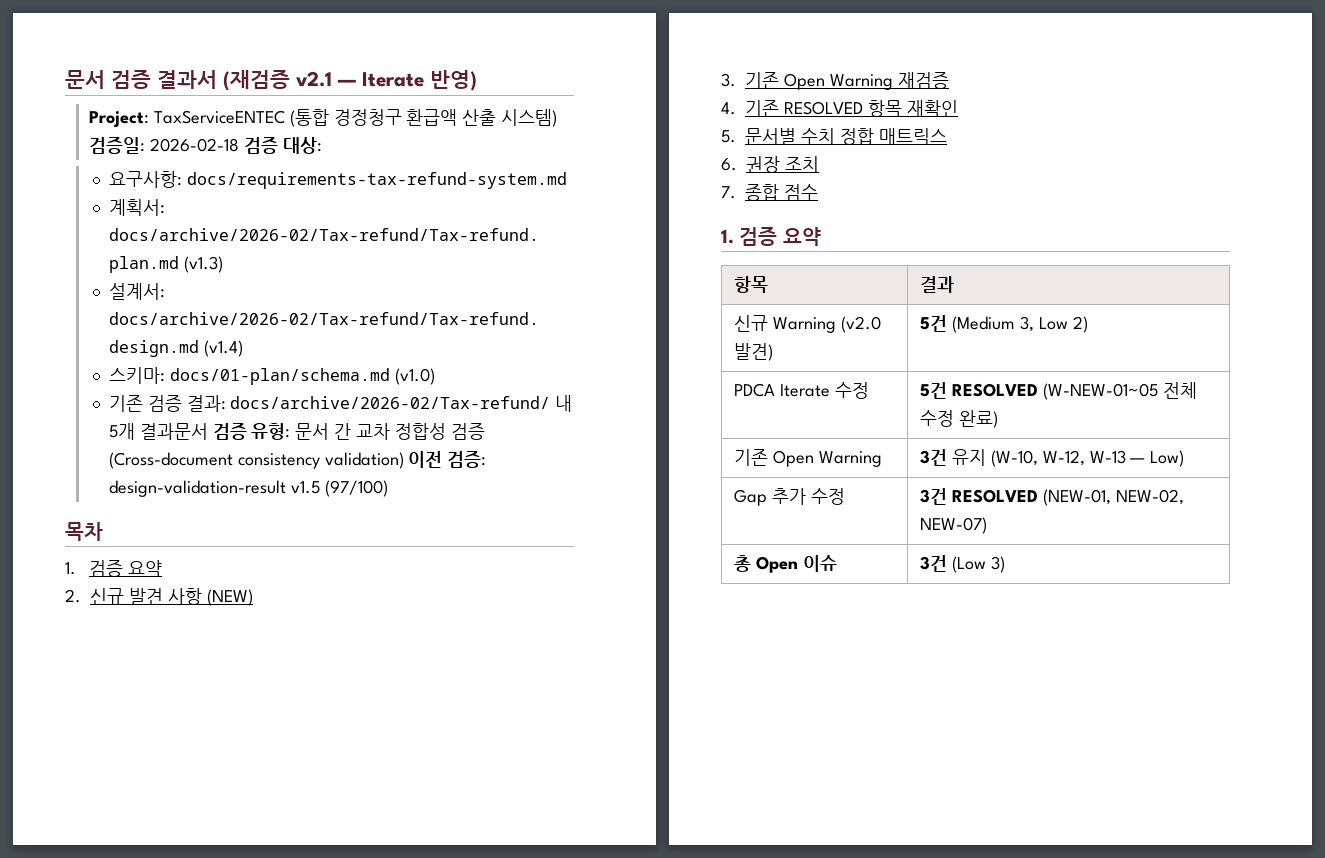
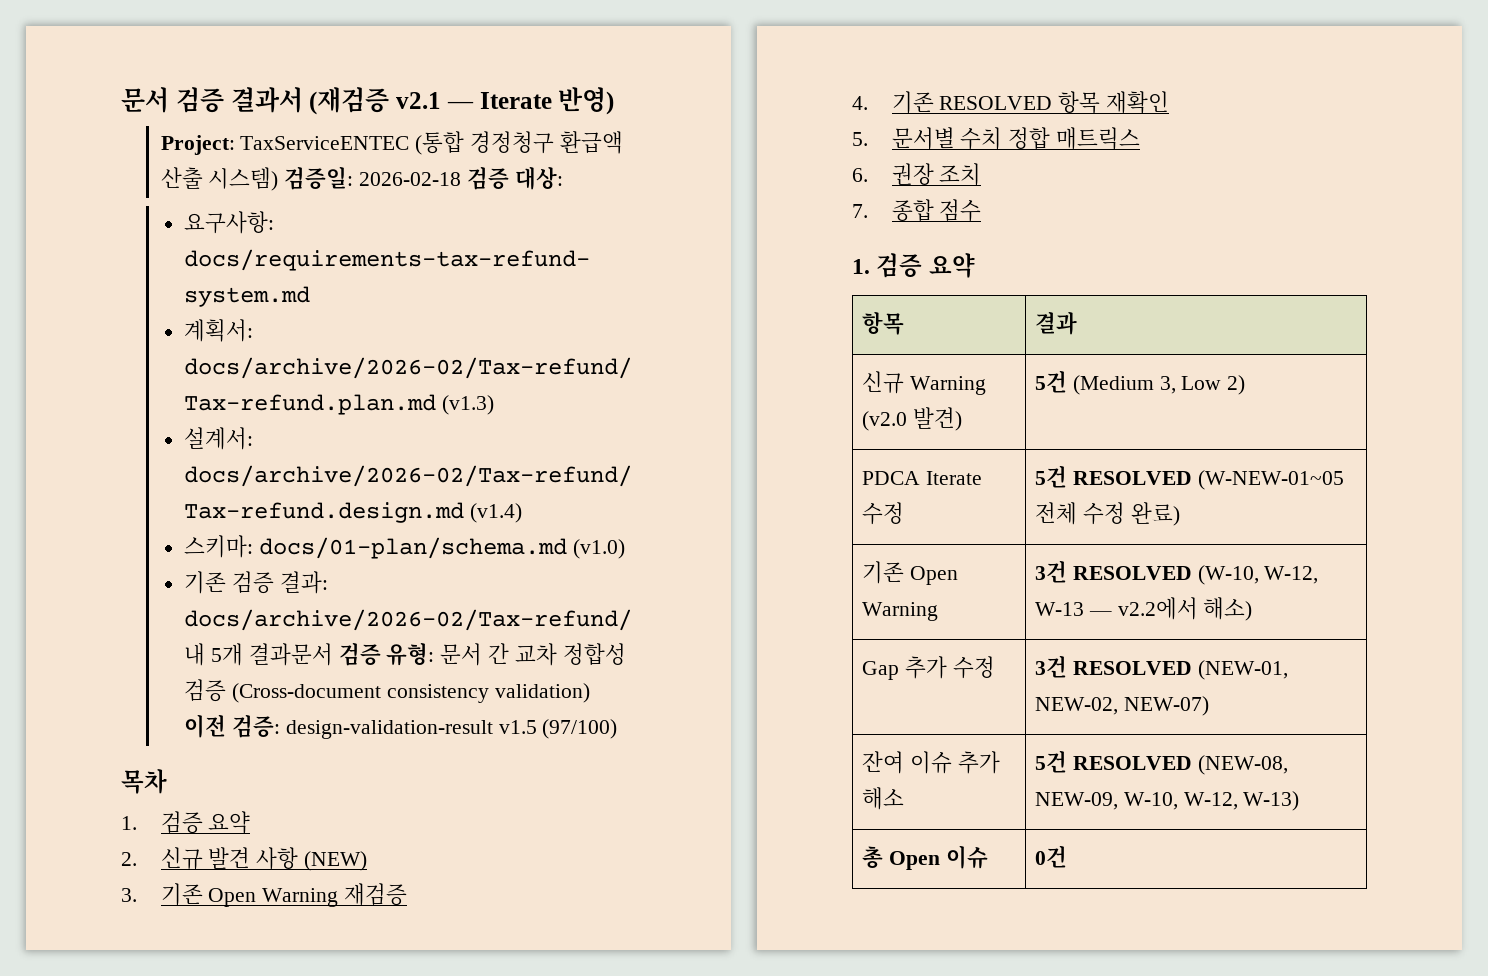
[951,449,986,466] 유지 -> [1072,566,1192,580] RESOLVED
[1150,450,1185,467] Low) -> [1117,597,1253,621] v2.2에서 해소)
(988, 525) none -> [861,751,1000,774] [861,787,904,810] [1034,750,1288,775] [1034,791,1300,811] // 잔여 이슈 추가 해소 | 5건 RESOLVED (NEW-08, NEW-09, W-10, W-12, W-13)
[920,555,1005,573] 3건 (Low 3) -> [1034,845,1067,868] 0건

